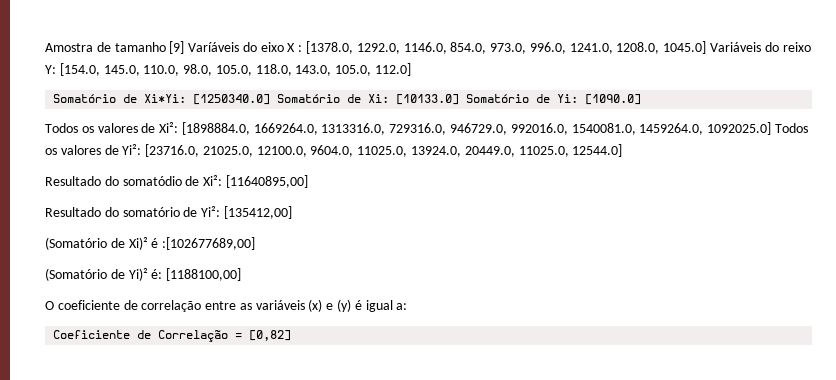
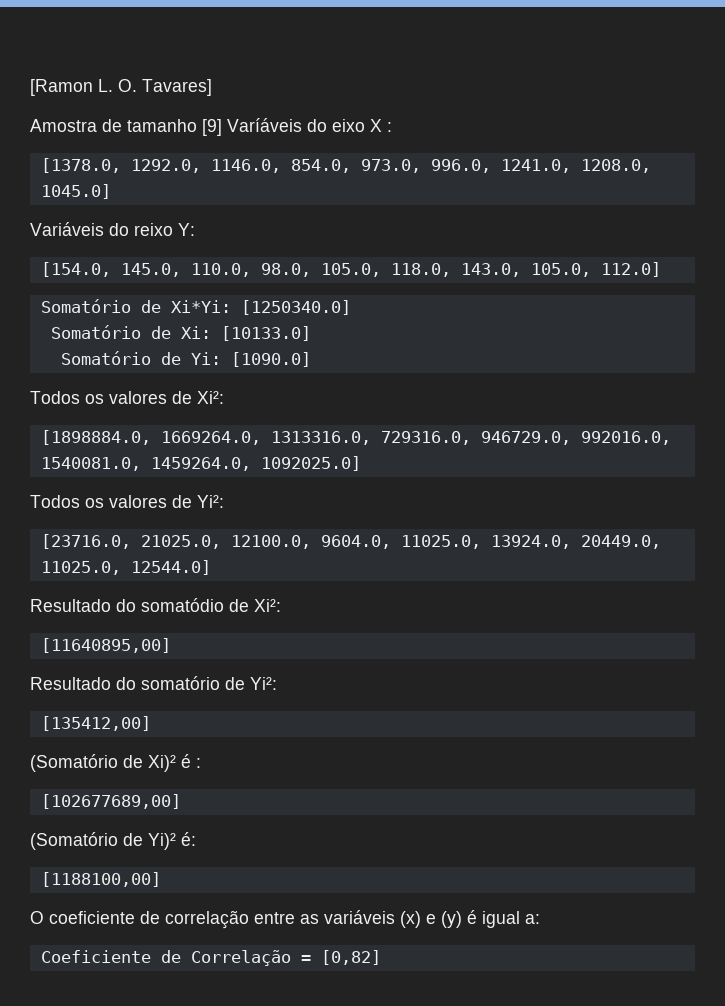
(45, 47) none -> [30,79,212,96] [Ramon L. O. Tavares] //
(303, 48) none -> (392, 127) //
(707, 47) none -> (111, 191) //
(56, 69) none -> (195, 229) //
(271, 99) none -> (351, 307) //
(460, 99) none -> (311, 333) //
(179, 127) none -> (224, 397) //
(772, 128) none -> (361, 463) //
(142, 149) none -> (224, 501) //
(223, 180) none -> (281, 605) //
(221, 211) none -> (277, 683) //
[162,237,256,250] :[102677689,00] -> [196,758,201,768] [40,794,181,809] : // [102677689,00]
(163, 274) none -> (196, 839) //

